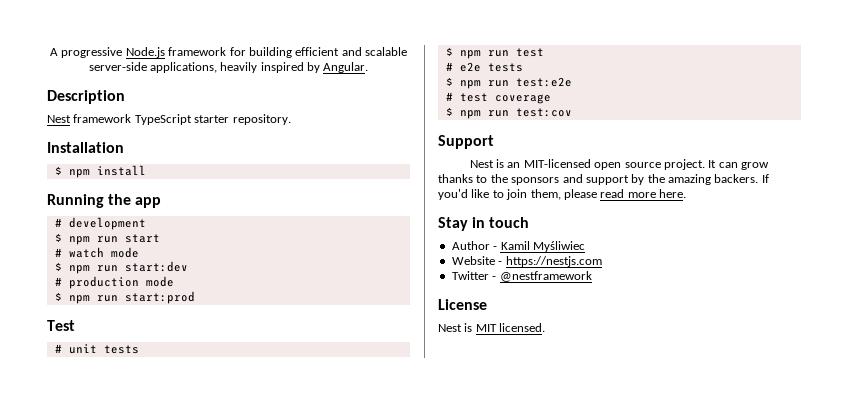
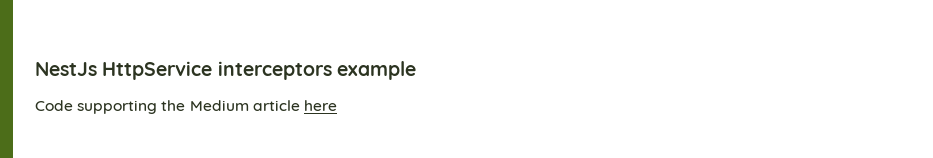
[50,47,407,58] [88,62,369,73] [47,90,125,104] [47,114,291,125] [47,142,124,153] [54,165,146,178] [47,194,162,208] [54,217,146,230] [54,233,160,245] [54,247,139,258] [54,261,188,274] [54,276,174,289] [54,291,195,304] [47,320,75,331] [54,344,139,354] [445,47,544,59] [445,62,523,72] [445,77,572,89] [445,92,551,104] [445,107,572,119] [438,135,494,149] [469,159,770,170] [438,174,769,185] [438,189,686,200] [438,217,530,231] [451,241,585,252] [451,256,602,267] [451,271,592,282] [438,299,487,310] [438,323,546,332] A progressive Node.js framework for building efficient and scalable server-side applications, heavily inspired by Angular. // Description // Nest framework TypeScript starter repository. // Installation // $ npm install // Running the app // # development // $ npm run start // # watch mode // $ npm run start:dev // # production mode // $ npm run start:prod // Test // # unit tests // $ npm run test // # e2e tests // $ npm run test:e2e // # test coverage // $ npm run test:cov // Support // Nest is an MIT-licensed open source project. It can grow thanks to the sponsors and support by the amazing backers. If you'd like to join them, please read more here. // Stay in touch // Author - Kamil Myśliwiec // Website - https://nestjs.com // Twitter - @nestframework // License // Nest is MIT licensed. -> [35,61,416,80] [35,100,337,114] NestJs HttpService interceptors example // Code supporting the Medium article here

